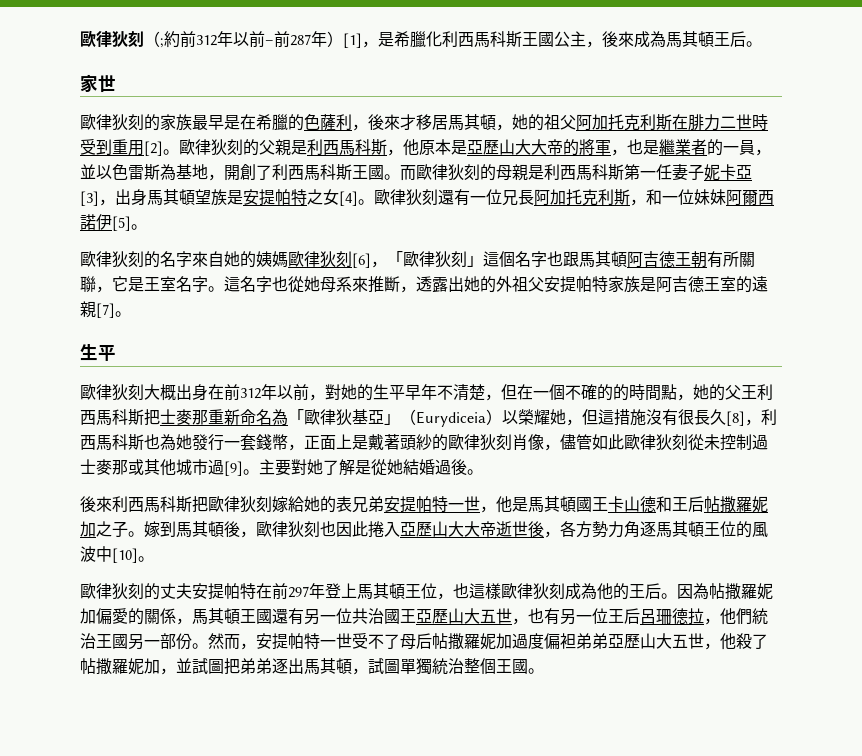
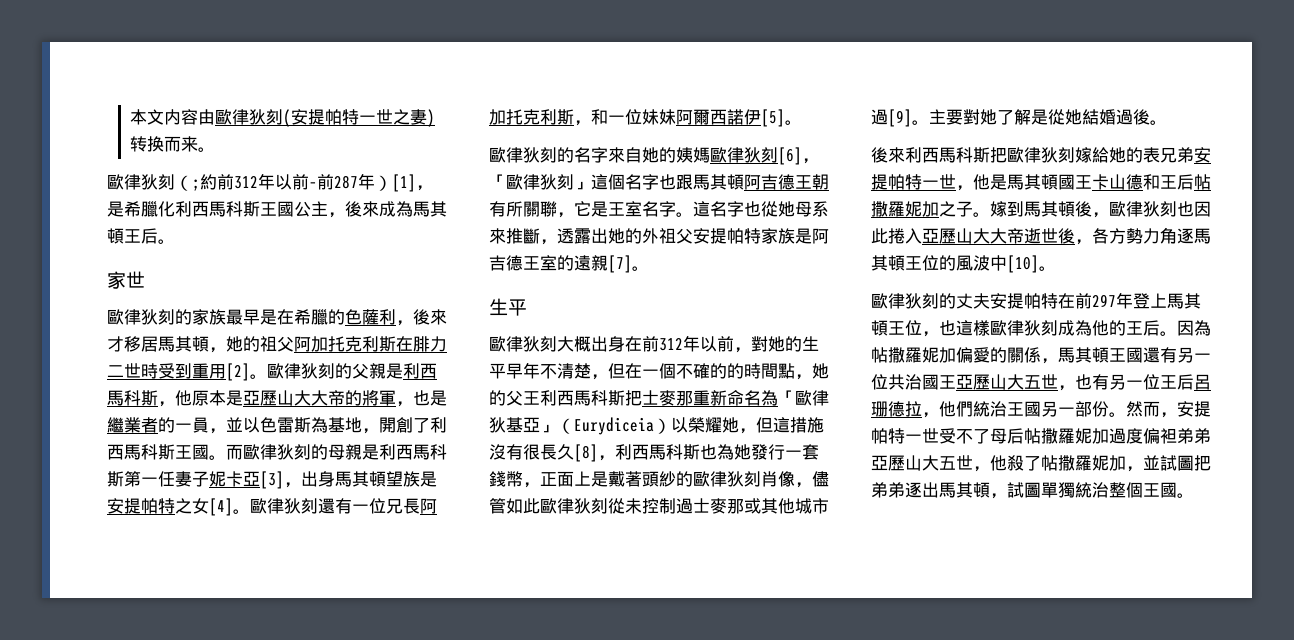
(80, 39) none -> [130,109,436,127] [130,136,216,152] 本文内容由歐律狄刻(安提帕特一世之妻)转换而来。 //

